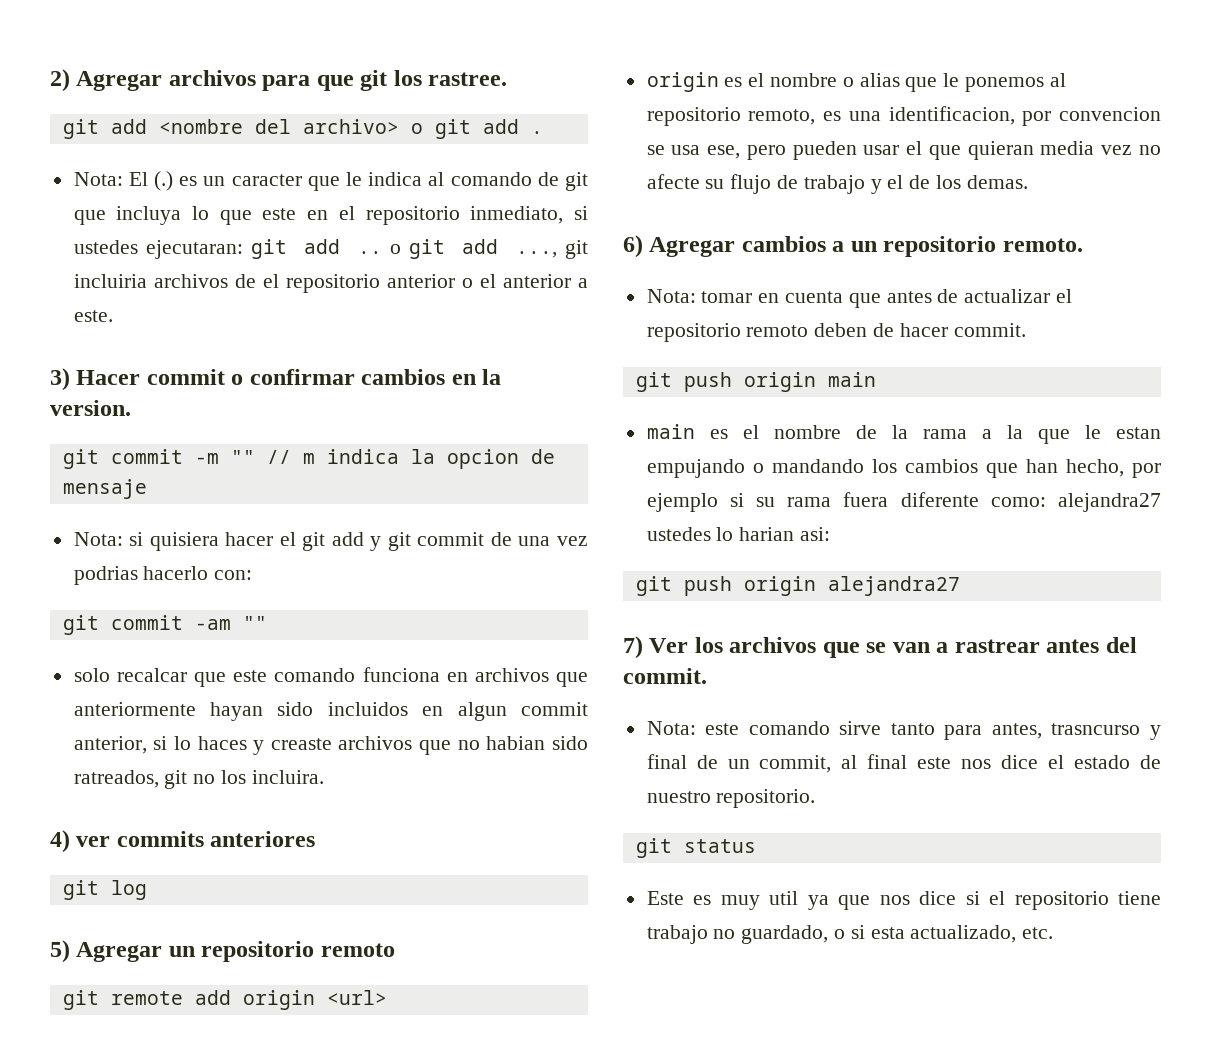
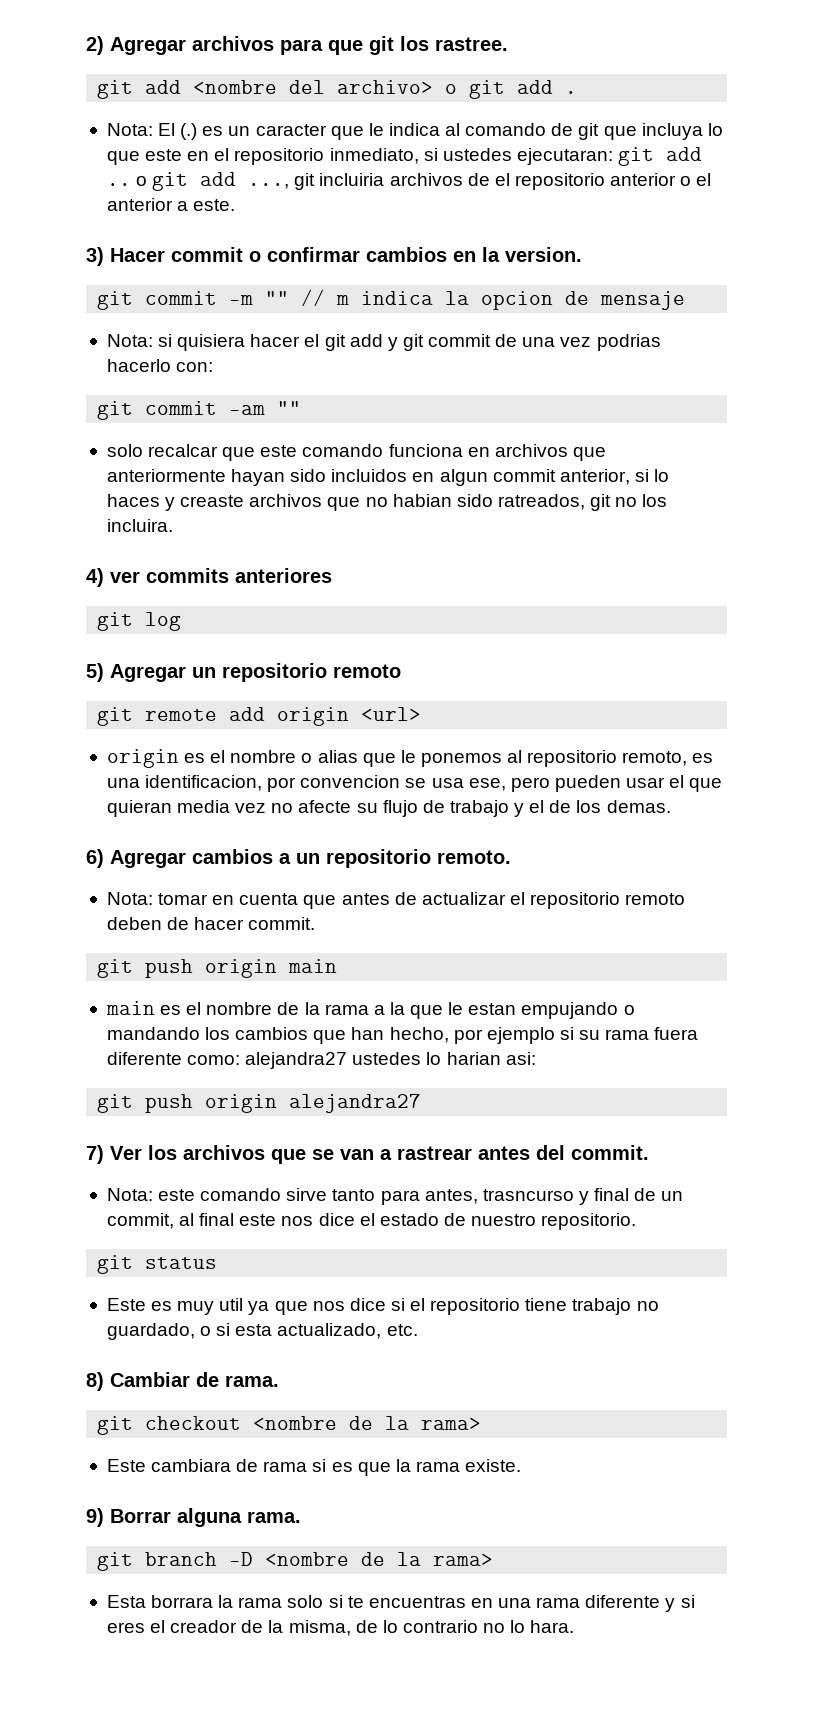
(1054, 933) none -> [86,1372,279,1391] [97,1416,482,1435] [106,1459,522,1476] [86,1508,301,1527] [97,1552,494,1571] [106,1595,695,1612] [106,1620,575,1636] // 8) Cambiar de rama. // git checkout <nombre de la rama> // Este cambiara de rama si es que la rama existe. // 9) Borrar alguna rama. // git branch -D <nombre de la rama> // Esta borrara la rama solo si te encuentras en una rama diferente y si eres el creador de la misma, de lo contrario no lo hara.

